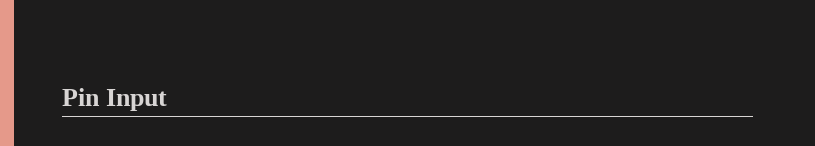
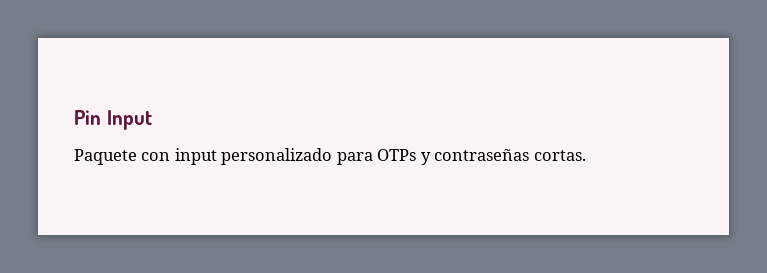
(168, 100) none -> [74,148,586,165] // Paquete con input personalizado para OTPs y contraseñas cortas.

